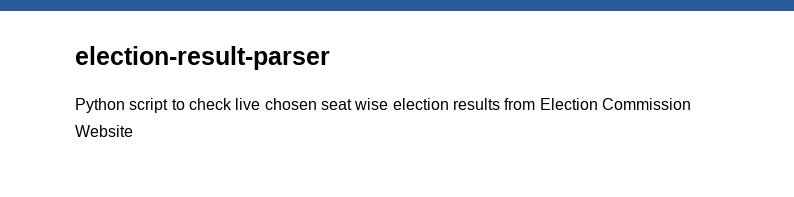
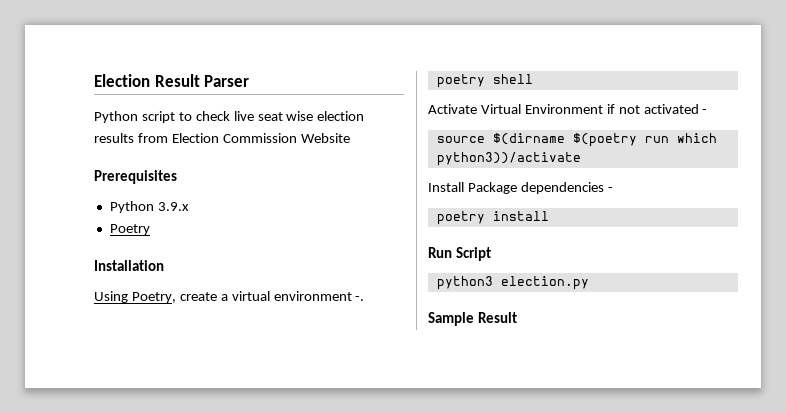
[75,46,330,70] election-result-parser -> [94,74,250,87] Election Result Parser
[264,98,317,110] chosen -> (254, 116) none
(133, 131) none -> [94,170,177,184] [109,201,189,213] [109,224,150,235] [94,260,164,271] [94,291,365,303] [436,74,533,88] [428,104,708,114] [436,133,717,147] [436,152,581,166] [428,182,613,194] [436,211,549,225] [428,247,492,261] [436,276,589,290] [428,312,518,326] // Prerequisites // Python 3.9.x // Poetry // Installation // Using Poetry, create a virtual environment -. // poetry shell // Activate Virtual Environment if not activated - // source $(dirname $(poetry run which python3))/activate // Install Package dependencies - // poetry install // Run Script // python3 election.py // Sample Result

